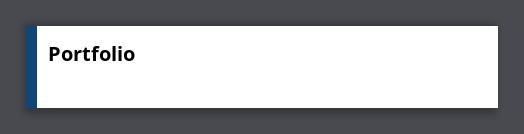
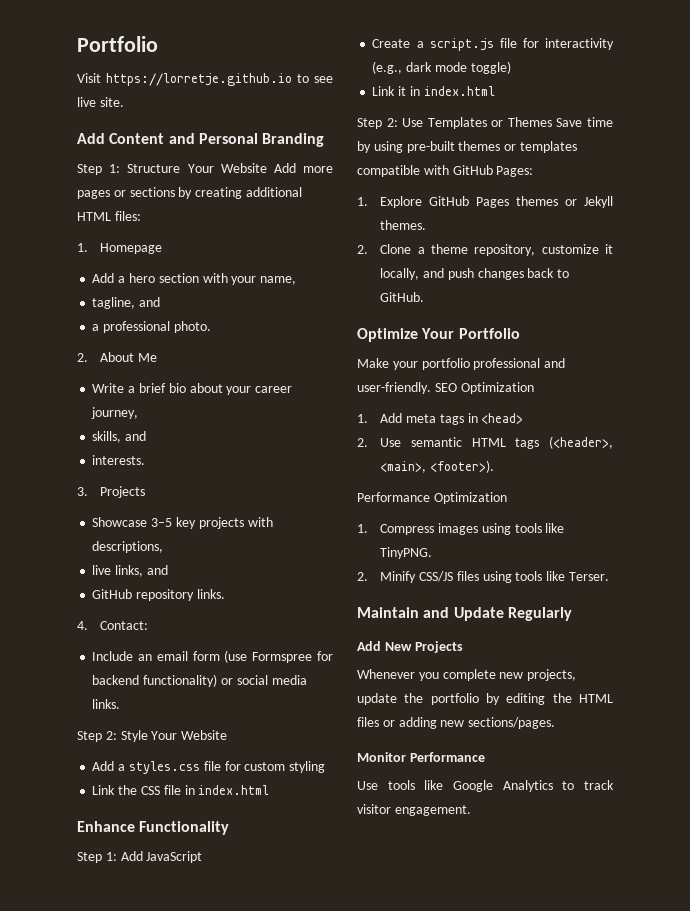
[48,46,135,61] Portfolio -> [77,36,158,52] [77,73,333,86] [77,97,124,107] [77,133,325,147] [77,163,333,175] [77,187,302,199] [77,211,141,221] [77,243,163,254] [92,273,297,285] [92,297,161,309] [92,321,211,333] [77,352,158,362] [92,383,293,395] [91,407,139,419] [92,431,147,443] [92,455,146,465] [77,486,146,498] [92,517,273,529] [92,541,164,553] [92,565,168,577] [92,589,225,601] [77,621,149,630] [92,650,333,663] [92,674,307,687] [92,699,121,709] [77,730,228,742] [92,761,326,774] [92,785,270,795] [77,821,230,835] [77,851,203,863] [372,38,614,51] [372,61,511,74] [372,86,495,96] [357,117,613,129] [357,141,577,153] [357,165,534,177] [357,196,613,208] [380,220,427,230] [357,244,613,256] [380,268,570,280] [380,292,425,302] [357,328,520,342] [357,358,566,370] [357,382,534,394] [357,413,524,425] [357,436,613,449] [380,460,495,473] [357,492,507,504] [357,523,565,535] [380,547,433,559] [357,571,610,583] [357,607,572,621] [357,641,463,653] [357,669,577,681] [357,693,613,705] [357,717,556,729] [357,752,485,762] [357,780,614,792] [357,804,471,816] Portfolio // Visit https://lorretje.github.io to see live site. // Add Content and Personal Branding // Step 1: Structure Your Website Add more pages or sections by creating additional HTML files: // 1. Homepage // Add a hero section with your name, // tagline, and // a professional photo. // 2. About Me // Write a brief bio about your career journey, // skills, and // interests. // 3. Projects // Showcase 3–5 key projects with descriptions, // live links, and // GitHub repository links. // 4. Contact: // Include an email form (use Formspree for backend functionality) or social media links. // Step 2: Style Your Website // Add a styles.css file for custom styling // Link the CSS file in index.html // Enhance Functionality // Step 1: Add JavaScript // Create a script.js file for interactivity (e.g., dark mode toggle) // Link it in index.html // Step 2: Use Templates or Themes Save time by using pre-built themes or templates compatible with GitHub Pages: // 1. Explore GitHub Pages themes or Jekyll themes. // 2. Clone a theme repository, customize it locally, and push changes back to GitHub. // Optimize Your Portfolio // Make your portfolio professional and user-friendly. SEO Optimization // 1. Add meta tags in <head> // 2. Use semantic HTML tags (<header>, <main>, <footer>). // Performance Optimization // 1. Compress images using tools like TinyPNG. // 2. Minify CSS/JS files using tools like Terser. // Maintain and Update Regularly // Add New Projects // Whenever you complete new projects, update the portfolio by editing the HTML files or adding new sections/pages. // Monitor Performance // Use tools like Google Analytics to track visitor engagement.

